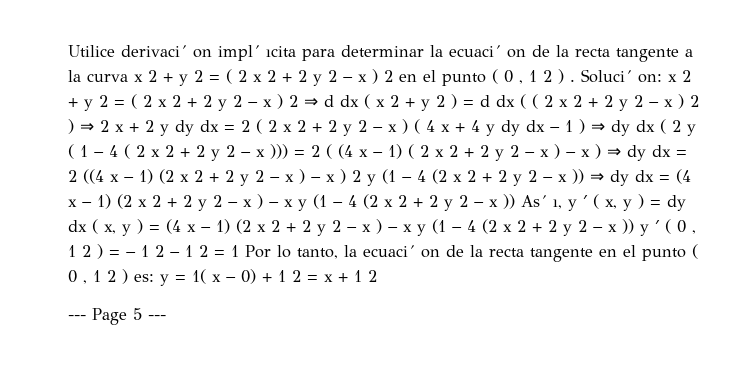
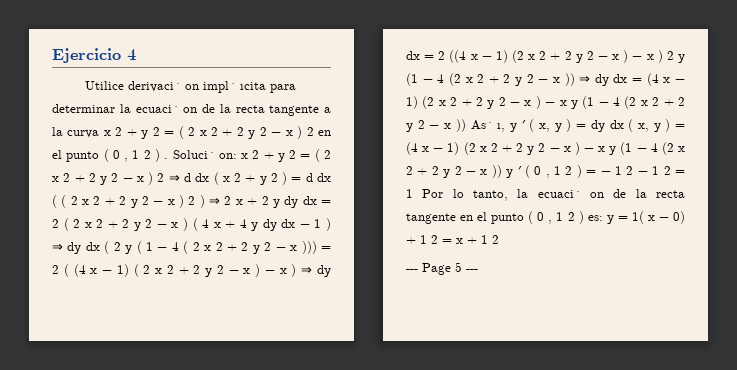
(68, 51) none -> [52,48,136,63] Ejercicio 4 //

